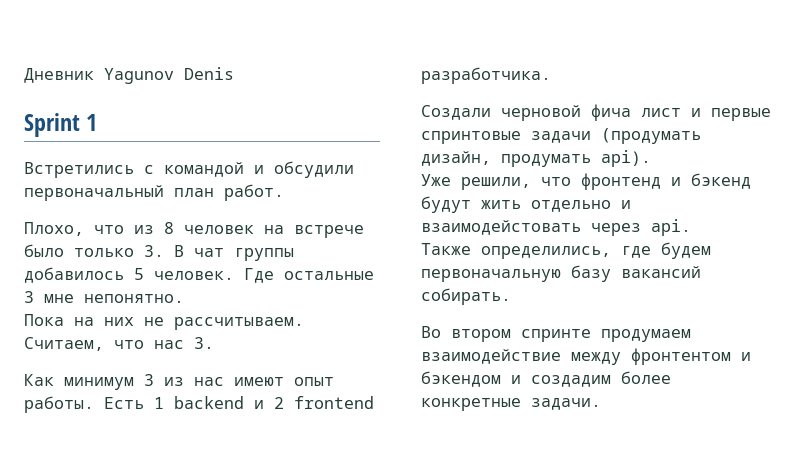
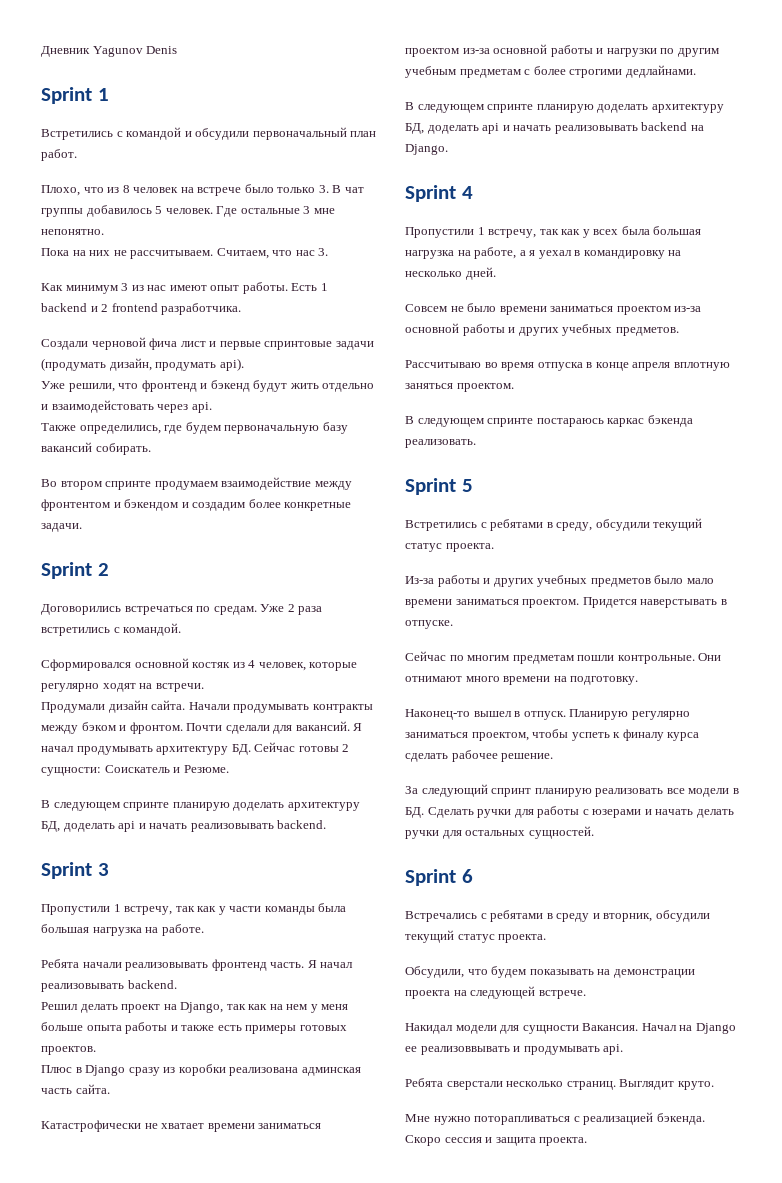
(601, 404) none -> [41,562,109,579] [41,604,323,615] [41,623,182,636] [41,658,358,671] [41,683,204,692] [41,700,373,713] [41,721,363,734] [41,742,350,755] [41,765,229,776] [41,800,360,811] [41,820,327,832] [41,862,109,879] [41,903,347,915] [41,924,204,936] [41,959,354,971] [41,980,177,992] [41,1002,349,1013] [41,1022,347,1034] [41,1046,96,1055] [41,1064,361,1076] [41,1084,110,1094] [41,1120,322,1132] [405,44,719,57] [405,65,696,78] [405,102,724,113] [405,122,704,134] [405,144,448,155] [405,185,473,202] [405,226,702,238] [405,247,682,259] [405,267,496,280] [405,303,702,315] [405,323,679,336] [405,360,730,371] [405,383,514,392] [405,415,693,427] [405,439,476,448] [405,478,473,495] [405,518,703,531] [405,543,494,552] [405,575,714,587] [405,597,727,608] [405,620,453,629] [405,651,722,664] [405,676,639,685] [405,709,690,720] [405,729,700,741] [405,750,554,762] [405,784,739,797] [405,806,734,818] [405,826,594,839] [405,869,473,886] [405,910,710,922] [405,930,547,943] [405,966,695,978] [405,986,586,999] [405,1023,736,1034] [405,1044,624,1055] [405,1078,714,1090] [405,1112,705,1125] [405,1135,588,1146] // Sprint 2 // Договорились встречаться по средам. Уже 2 раза встретились с командой. // Сформировался основной костяк из 4 человек, которые регулярно ходят на встречи. // Продумали дизайн сайта. Начали продумывать контракты между бэком и фронтом. Почти сделали для вакансий. Я начал продумывать архитектуру БД. Сейчас готовы 2 сущности: Соискатель и Резюме. // В следующем спринте планирую доделать архитектуру БД, доделать api и начать реализовывать backend. // Sprint 3 // Пропустили 1 встречу, так как у части команды была большая нагрузка на работе. // Ребята начали реализовывать фронтенд часть. Я начал реализовывать backend. // Решил делать проект на Django, так как на нем у меня больше опыта работы и также есть примеры готовых проектов. // Плюс в Django сразу из коробки реализована админская часть сайта. // Катастрофически не хватает времени заниматься проектом из-за основной работы и нагрузки по другим учебным предметам с более строгими дедлайнами. // В следующем спринте планирую доделать архитектуру БД, доделать api и начать реализовывать backend на Django. // Sprint 4 // Пропустили 1 встречу, так как у всех была большая нагрузка на работе, а я уехал в командировку на несколько дней. // Совсем не было времени заниматься проектом из-за основной работы и других учебных предметов. // Рассчитываю во время отпуска в конце апреля вплотную заняться проектом. // В следующем спринте постараюсь каркас бэкенда реализовать. // Sprint 5 // Встретились с ребятами в среду, обсудили текущий статус проекта. // Из-за работы и других учебных предметов было мало времени заниматься проектом. Придется наверстывать в отпуске. // Сейчас по многим предметам пошли контрольные. Они отнимают много времени на подготовку. // Наконец-то вышел в отпуск. Планирую регулярно заниматься проектом, чтобы успеть к финалу курса сделать рабочее решение. // За следующий спринт планирую реализовать все модели в БД. Сделать ручки для работы с юзерами и начать делать ручки для остальных сущностей. // Sprint 6 // Встречались с ребятами в среду и вторник, обсудили текущий статус проекта. // Обсудили, что будем показывать на демонстрации проекта на следующей встрече. // Накидал модели для сущности Вакансия. Начал на Django ее реализоввывать и продумывать api. // Ребята сверстали несколько страниц. Выглядит круто. // Мне нужно поторапливаться с реализацией бэкенда. Скоро сессия и защита проекта.

